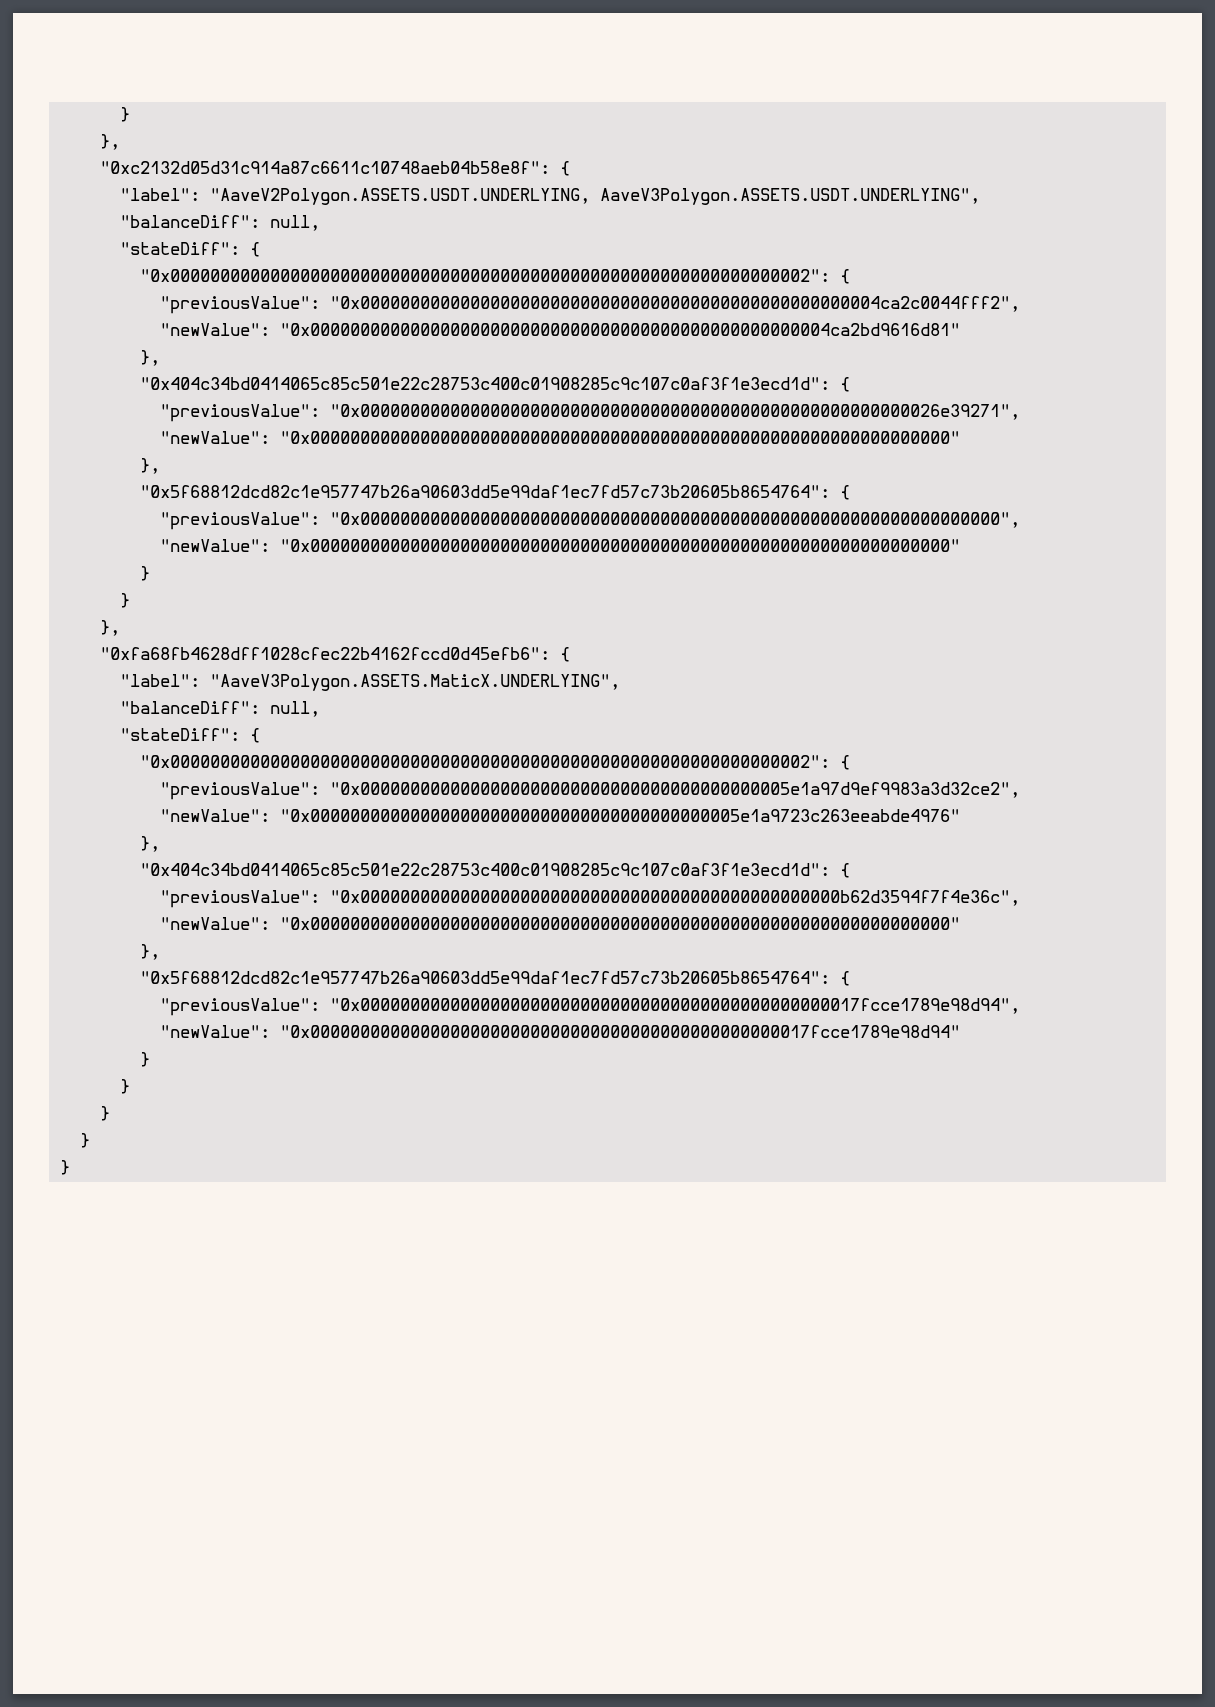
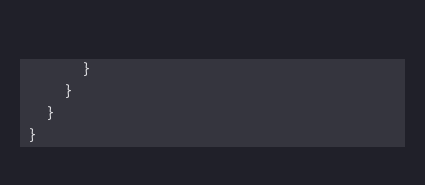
[120,107,131,122] [100,134,121,150] [100,161,571,176] [120,188,981,205] [120,215,321,231] [120,242,261,257] [140,269,851,284] [160,296,1021,314] [160,323,961,336] [140,350,161,366] [140,377,851,392] [160,404,1021,422] [160,431,961,444] [140,458,161,474] [140,485,851,500] [160,512,1021,530] [160,539,961,552] [140,566,151,581] [120,593,131,608] [100,620,121,636] [100,647,571,662] [120,674,621,691] [120,701,321,717] [120,728,261,743] [140,755,851,770] [160,782,1021,800] [160,809,961,822] [140,836,161,852] [140,863,851,878] [160,890,1021,908] [160,917,961,930] [140,944,161,960] [140,971,851,986] [160,998,1021,1016] [160,1025,961,1038] [140,1052,151,1067] [120,1079,131,1094] [100,1106,111,1121] [80,1133,91,1148] [60,1160,71,1175] } // }, // "0xc2132d05d31c914a87c6611c10748aeb04b58e8f": { // "label": "AaveV2Polygon.ASSETS.USDT.UNDERLYING, AaveV3Polygon.ASSETS.USDT.UNDERLYING", // "balanceDiff": null, // "stateDiff": { // "0x0000000000000000000000000000000000000000000000000000000000000002": { // "previousValue": "0x0000000000000000000000000000000000000000000000000004ca2c0044fff2", // "newValue": "0x0000000000000000000000000000000000000000000000000004ca2bd9616d81" // }, // "0x404c34bd0414065c85c501e22c28753c400c01908285c9c107c0af3f1e3ecd1d": { // "previousValue": "0x0000000000000000000000000000000000000000000000000000000026e39271", // "newValue": "0x0000000000000000000000000000000000000000000000000000000000000000" // }, // "0x5f68812dcd82c1e957747b26a90603dd5e99daf1ec7fd57c73b20605b8654764": { // "previousValue": "0x0000000000000000000000000000000000000000000000000000000000000000", // "newValue": "0x0000000000000000000000000000000000000000000000000000000000000000" // } // } // }, // "0xfa68fb4628dff1028cfec22b4162fccd0d45efb6": { // "label": "AaveV3Polygon.ASSETS.MaticX.UNDERLYING", // "balanceDiff": null, // "stateDiff": { // "0x0000000000000000000000000000000000000000000000000000000000000002": { // "previousValue": "0x0000000000000000000000000000000000000000005e1a97d9ef9983a3d32ce2", // "newValue": "0x0000000000000000000000000000000000000000005e1a9723c263eeabde4976" // }, // "0x404c34bd0414065c85c501e22c28753c400c01908285c9c107c0af3f1e3ecd1d": { // "previousValue": "0x000000000000000000000000000000000000000000000000b62d3594f7f4e36c", // "newValue": "0x0000000000000000000000000000000000000000000000000000000000000000" // }, // "0x5f68812dcd82c1e957747b26a90603dd5e99daf1ec7fd57c73b20605b8654764": { // "previousValue": "0x00000000000000000000000000000000000000000000000017fcce1789e98d94", // "newValue": "0x00000000000000000000000000000000000000000000000017fcce1789e98d94" // } // } // } // } // } -> [82,62,92,77] [64,84,74,99] [46,106,56,121] [28,128,38,143] } // } // } // }

